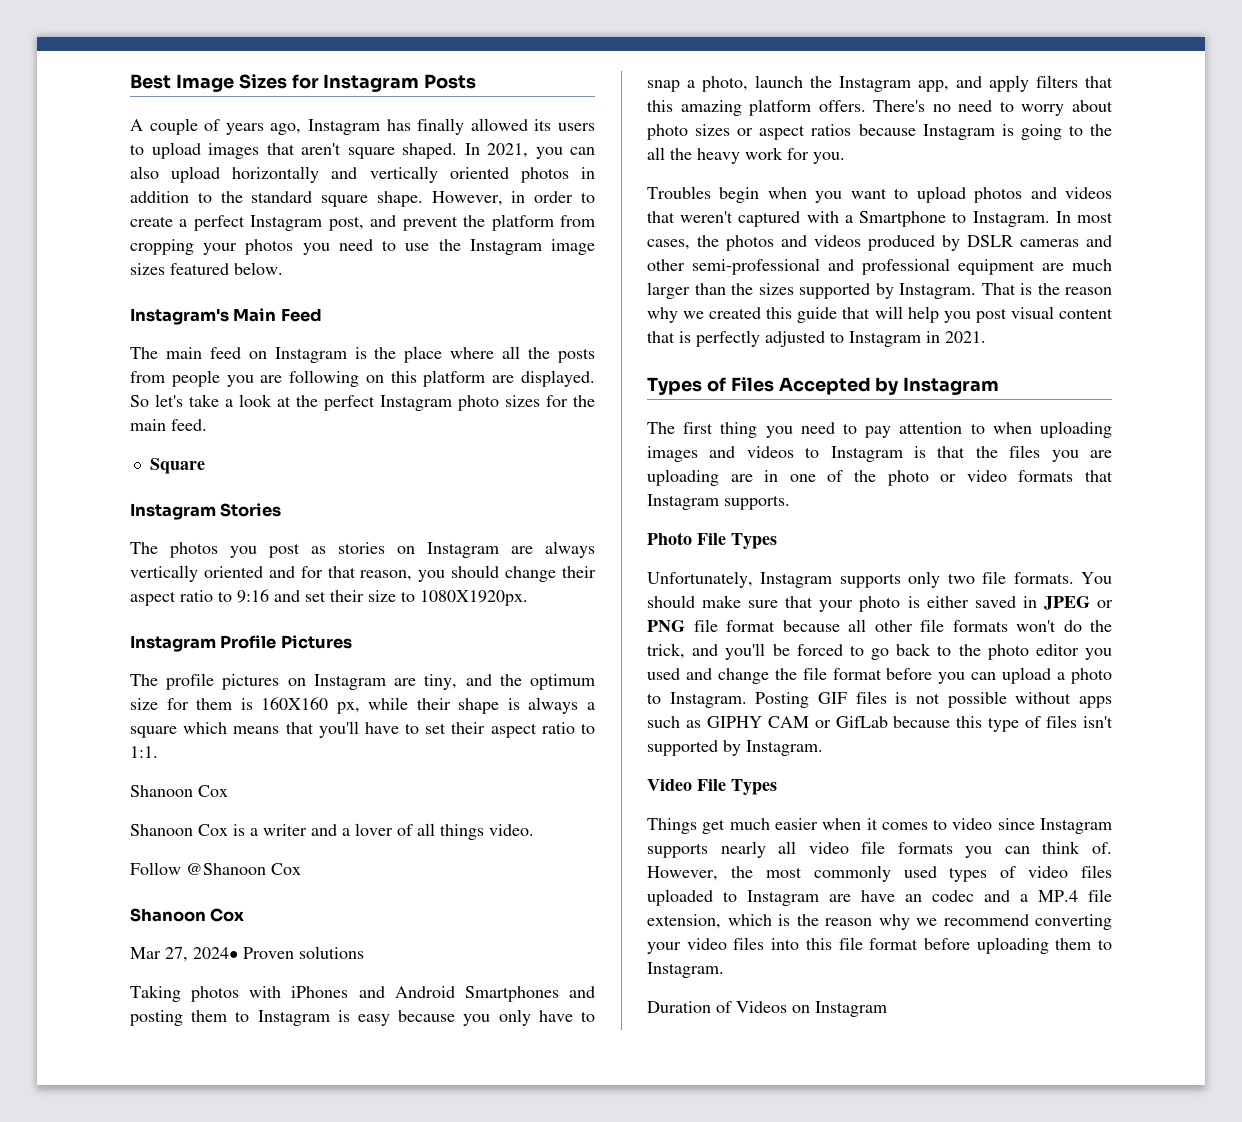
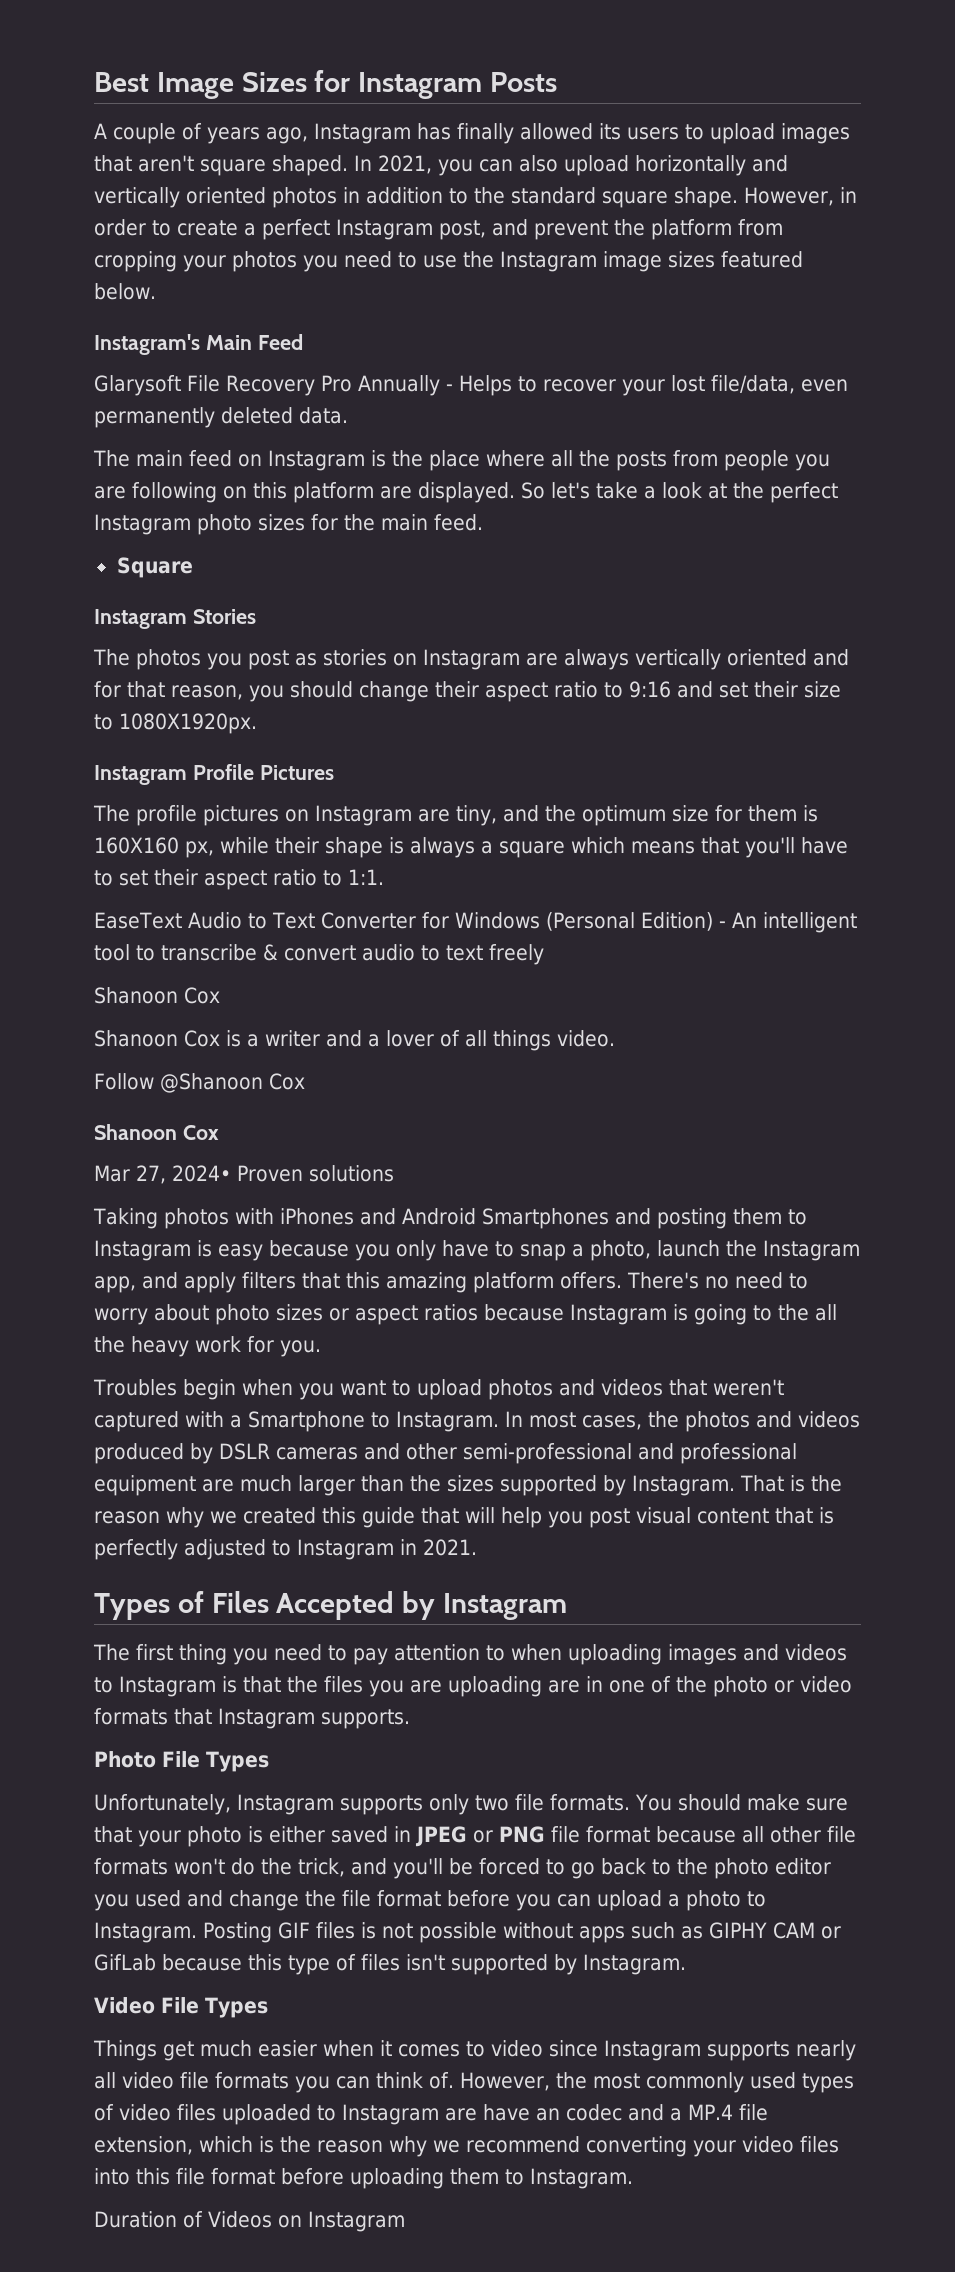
(322, 315) none -> [94,375,848,396] [94,407,348,428] // Glarysoft File Recovery Pro Annually - Helps to recover your lost file/data, even permanently deleted data.
(158, 752) none -> [94,912,857,933] [94,944,544,965] // EaseText Audio to Text Converter for Windows (Personal Edition) - An intelligent tool to transcribe & convert audio to text freely

